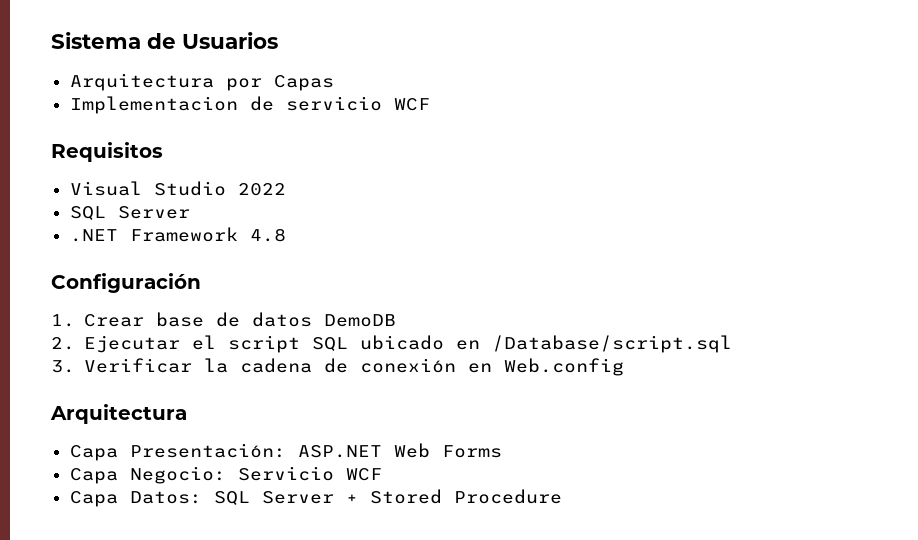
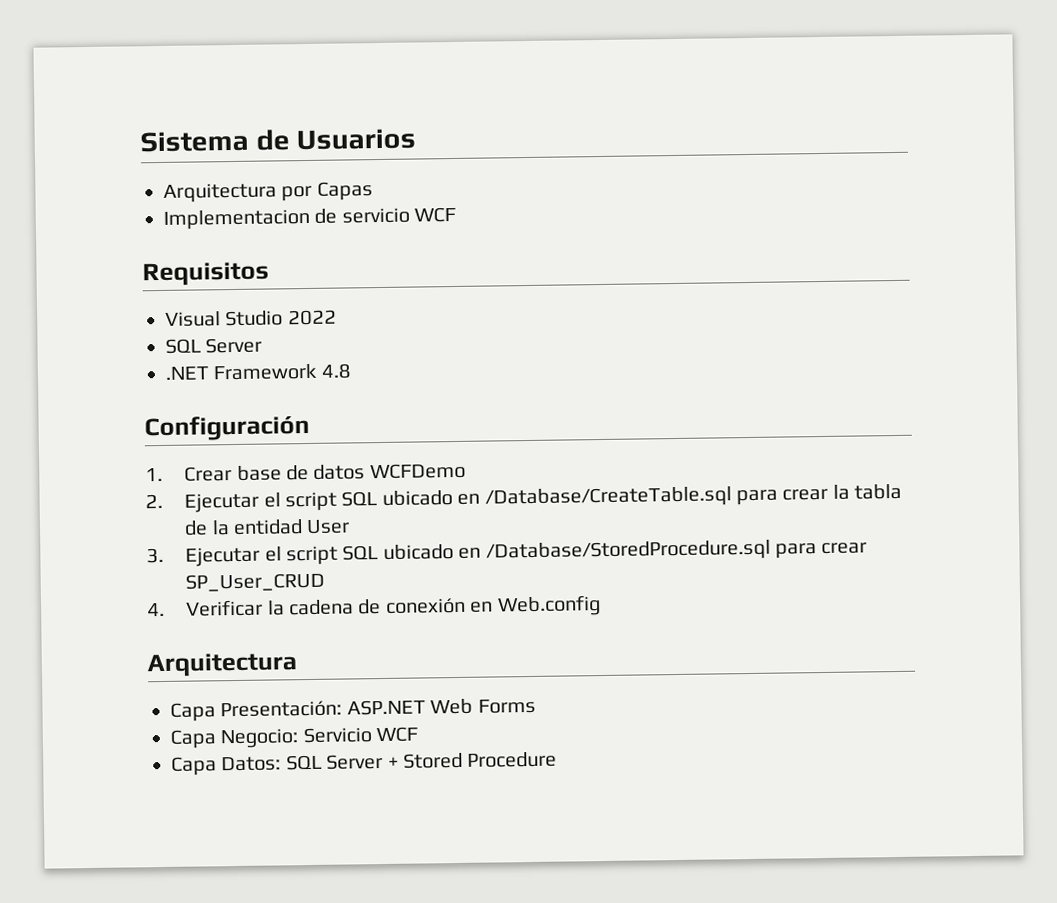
[323,314,396,327] DemoDB -> [369,462,466,480] WCFDemo
[491,335,732,353] [51,360,75,373] /Database/script.sql // 3. -> [484,483,903,509] [184,519,351,536] [146,539,868,567] [185,572,326,592] [147,602,165,617] /Database/CreateTable.sql para crear la tabla de la entidad User // 3. Ejecutar el script SQL ubicado en /Database/StoredProcedure.sql para crear SP_User_CRUD // 4.

